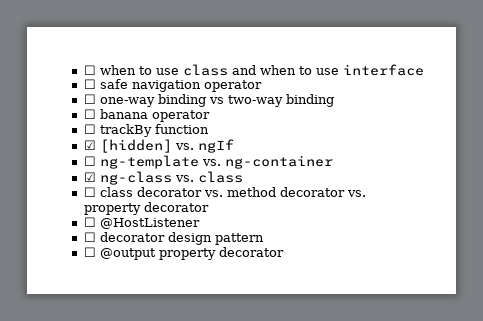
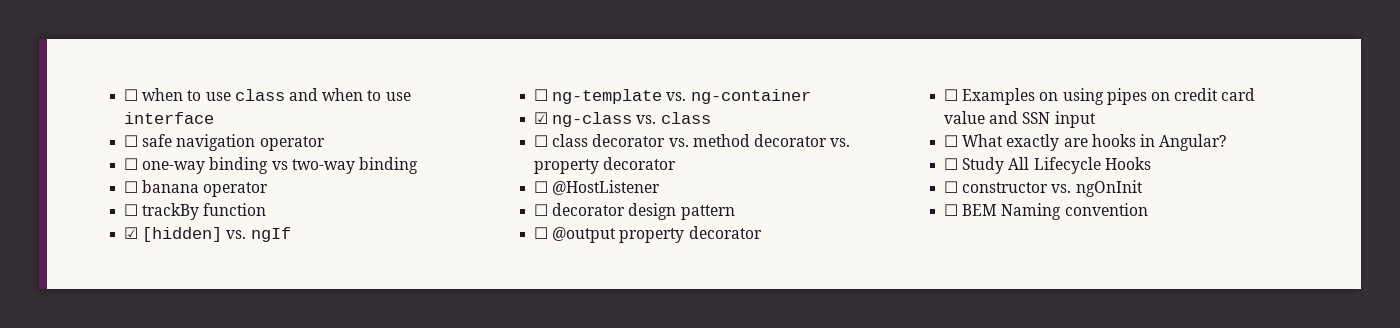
(284, 252) none -> [944,88,1256,105] [944,111,1096,128] [944,134,1227,151] [944,157,1151,174] [944,180,1143,197] [944,203,1148,220] // ☐ Examples on using pipes on credit card value and SSN input // ☐ What exactly are hooks in Angular? // ☐ Study All Lifecycle Hooks // ☐ constructor vs. ngOnInit // ☐ BEM Naming convention

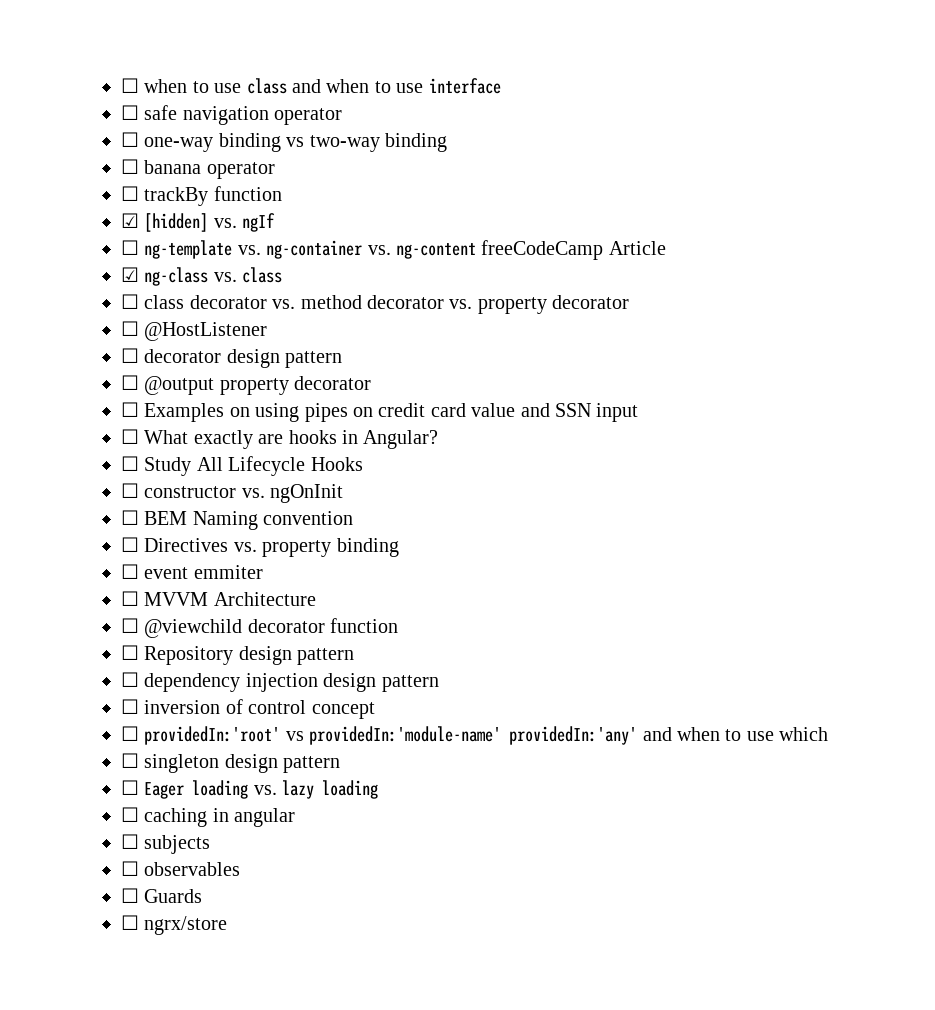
(811, 96) none -> [367,240,666,260] vs. ng-content freeCodeCamp Article
(1148, 209) none -> [121,537,399,557] [121,564,263,579] [121,591,316,606] [121,618,399,638] [121,645,355,665] [121,672,439,692] [121,699,375,719] [121,726,829,745] [121,753,341,773] [121,780,379,799] [121,807,296,827] [121,834,211,854] [121,861,241,876] [121,888,203,903] [121,915,228,935] // ☐ Directives vs. property binding // ☐ event emmiter // ☐ MVVM Architecture // ☐ @viewchild decorator function // ☐ Repository design pattern // ☐ dependency injection design pattern // ☐ inversion of control concept // ☐ providedIn:'root' vs providedIn:'module-name' providedIn:'any' and when to use which // ☐ singleton design pattern // ☐ Eager loading vs. lazy loading // ☐ caching in angular // ☐ subjects // ☐ observables // ☐ Guards // ☐ ngrx/store

